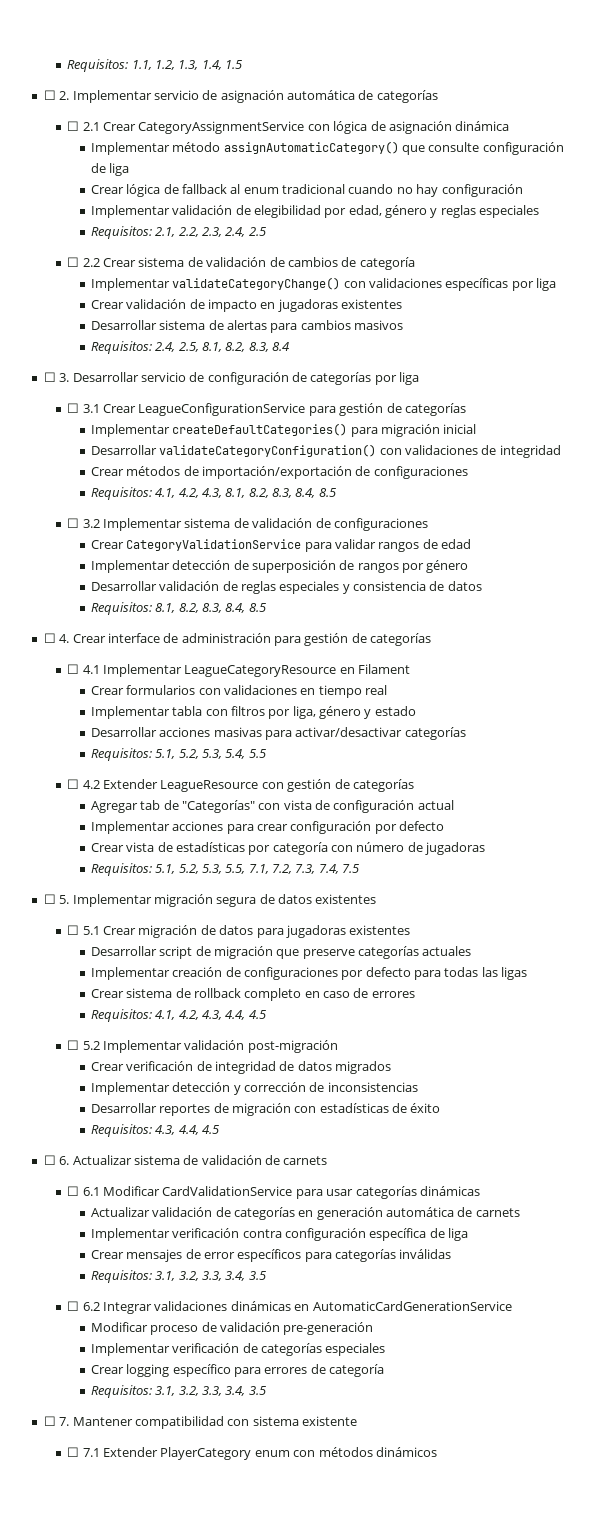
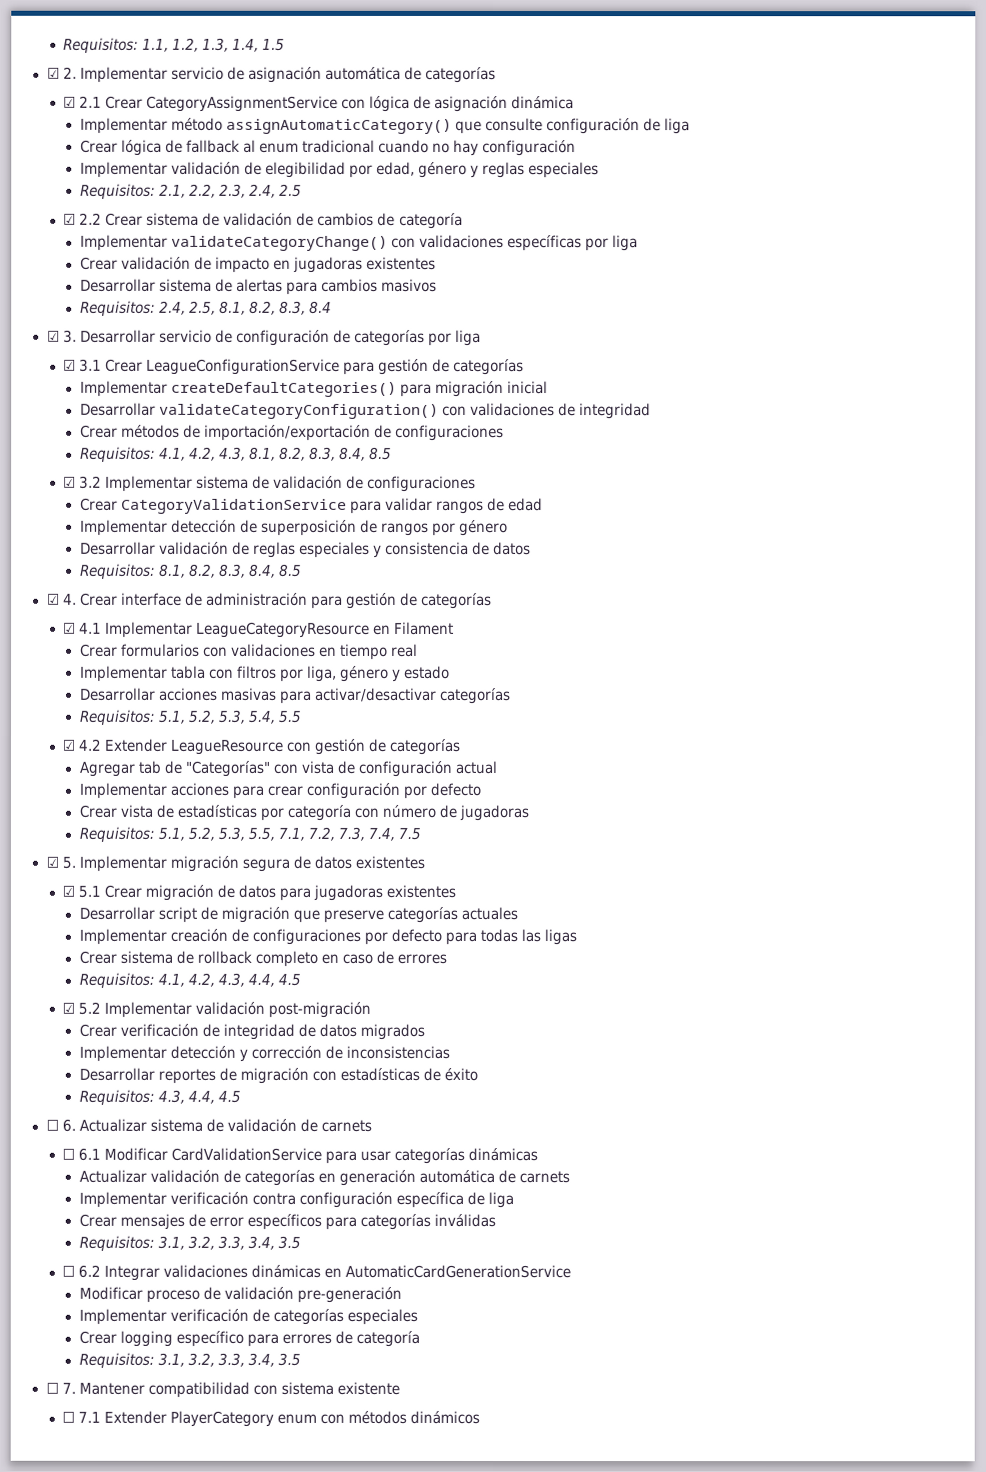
[43,90,56,100] ☐ -> [46,67,60,79] ☑
[67,121,80,131] ☐ -> [63,96,77,108] ☑
[67,257,80,267] ☐ -> [63,213,77,225] ☑
[43,372,56,382] ☐ -> [46,330,60,342] ☑
[67,403,80,413] ☐ -> [63,359,77,371] ☑
[67,518,80,528] ☐ -> [63,476,77,488] ☑
[43,633,56,643] ☐ -> [46,593,60,605] ☑
[67,664,80,674] ☐ -> [63,622,77,634] ☑
[67,779,80,789] ☐ -> [62,739,76,751] ☑
[43,894,56,904] ☐ -> [45,856,59,868] ☑
[67,925,80,935] ☐ -> [62,885,76,897] ☑
[67,1040,80,1050] ☐ -> [62,1002,76,1014] ☑

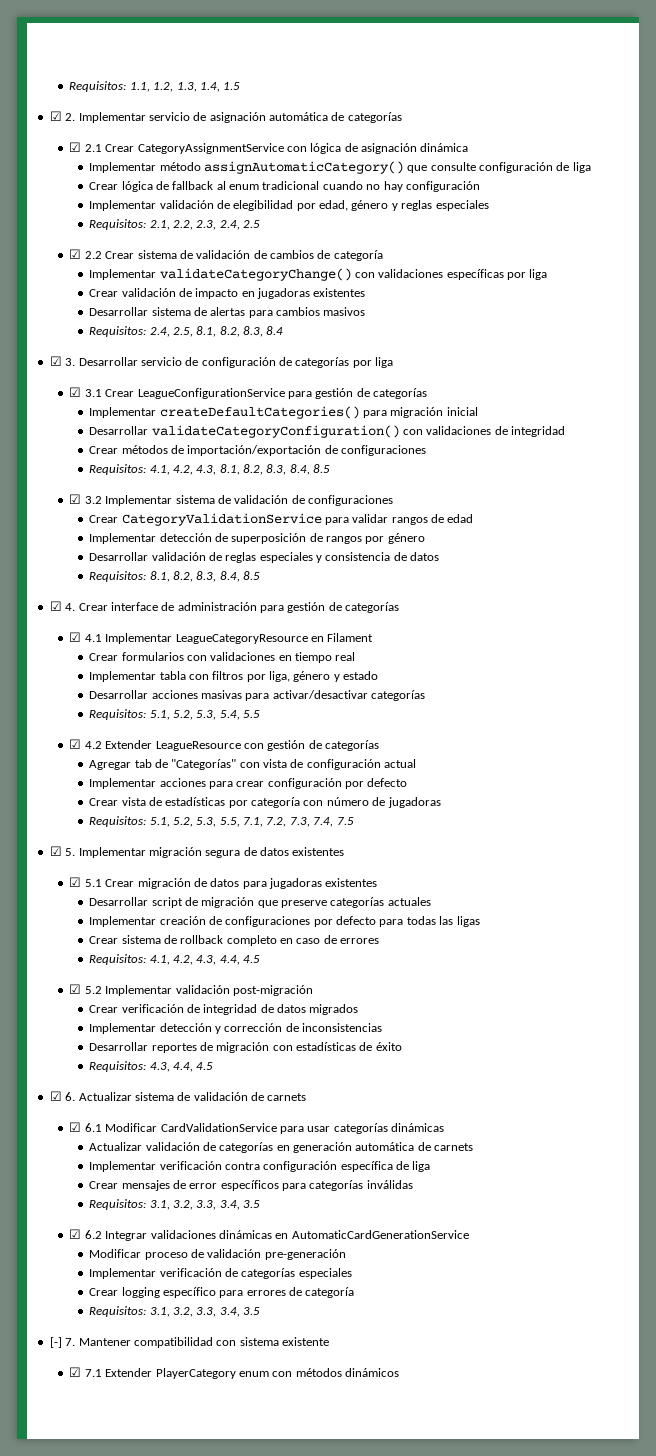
[45,1119,59,1131] ☐ -> [49,1091,62,1101] ☑
[62,1148,76,1160] ☐ -> [69,1122,82,1132] ☑
[62,1265,76,1277] ☐ -> [69,1229,82,1239] ☑
[45,1382,59,1394] ☐ -> [49,1337,62,1348] [-]
[62,1411,76,1423] ☐ -> [69,1367,82,1377] ☑

